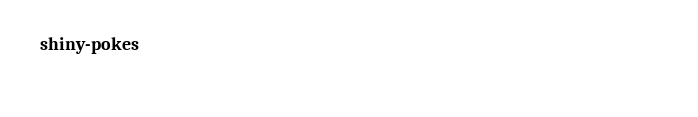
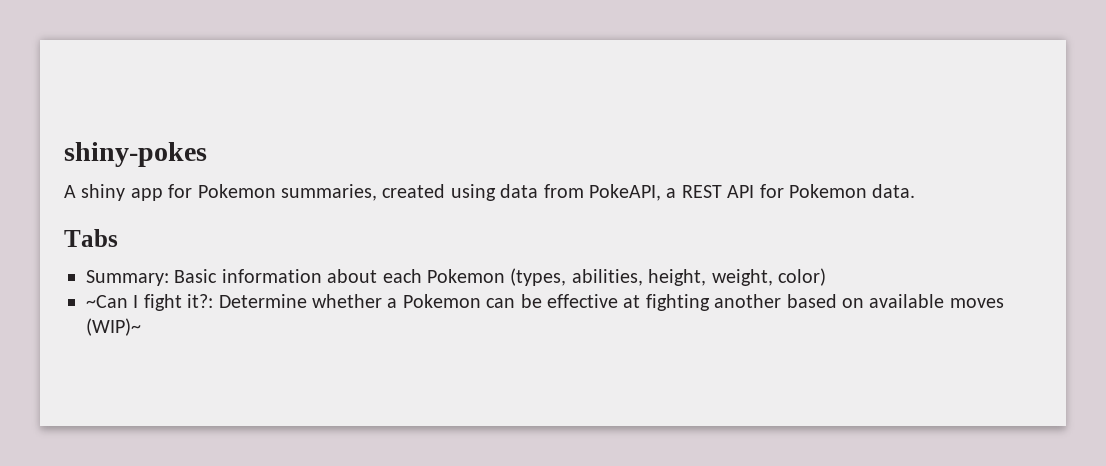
(139, 45) none -> [64,184,916,201] [64,229,118,247] [86,268,826,286] [86,294,1004,311] [86,318,141,336] // A shiny app for Pokemon summaries, created using data from PokeAPI, a REST API for Pokemon data. // Tabs // Summary: Basic information about each Pokemon (types, abilities, height, weight, color) // ~Can I fight it?: Determine whether a Pokemon can be effective at fighting another based on available moves (WIP)~

